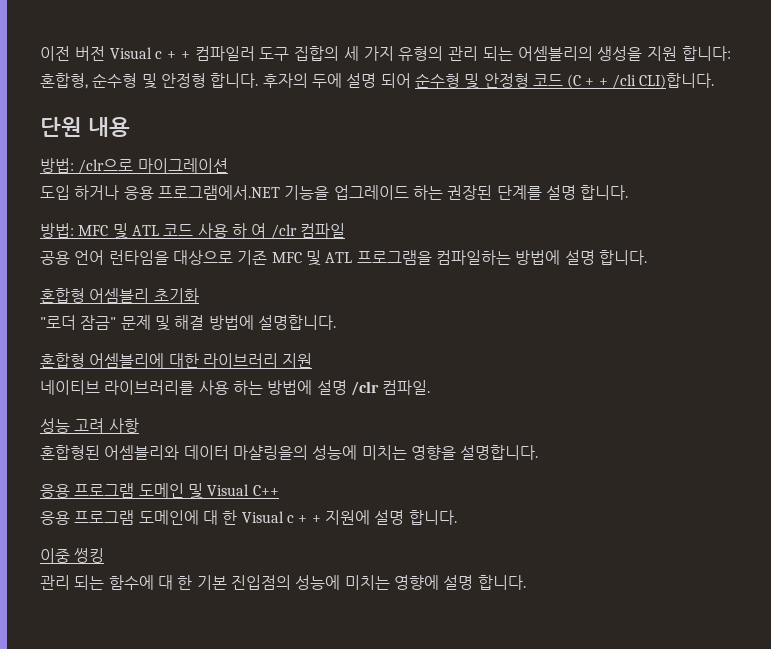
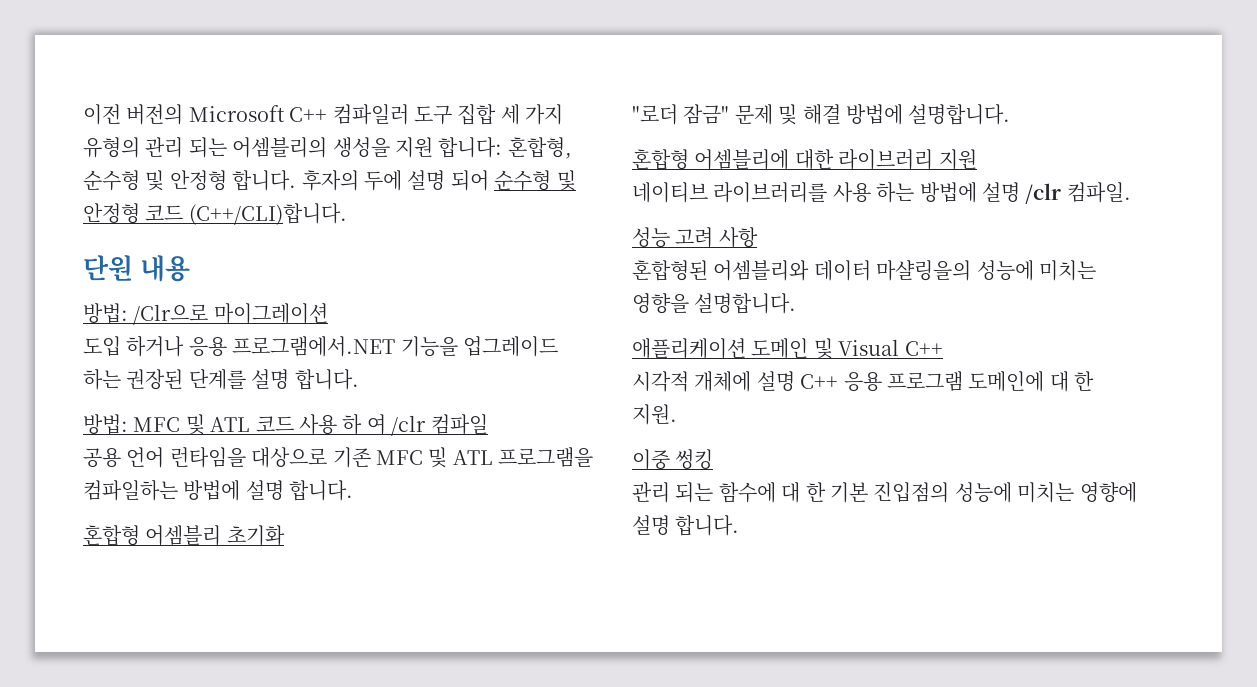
[74,46,190,61] 버전 Visual c + + -> [126,104,328,125] 버전의 Microsoft C++
[294,46,340,61] 집합의 -> [457,104,497,125] 집합
[567,73,715,89] (C + + /cli CLI)합니다. -> [188,203,347,225] (C++/CLI)합니다.
[78,159,134,174] /clr으로 -> [133,304,209,325] /Clr으로
[40,483,135,498] 응용 프로그램 -> [632,338,746,359] 애플리케이션
(279, 490) none -> [632,371,839,392] 시각적 개체에 설명 C++
[241,510,457,525] Visual c + + 지원에 설명 합니다. -> [632,404,677,425] 지원.

